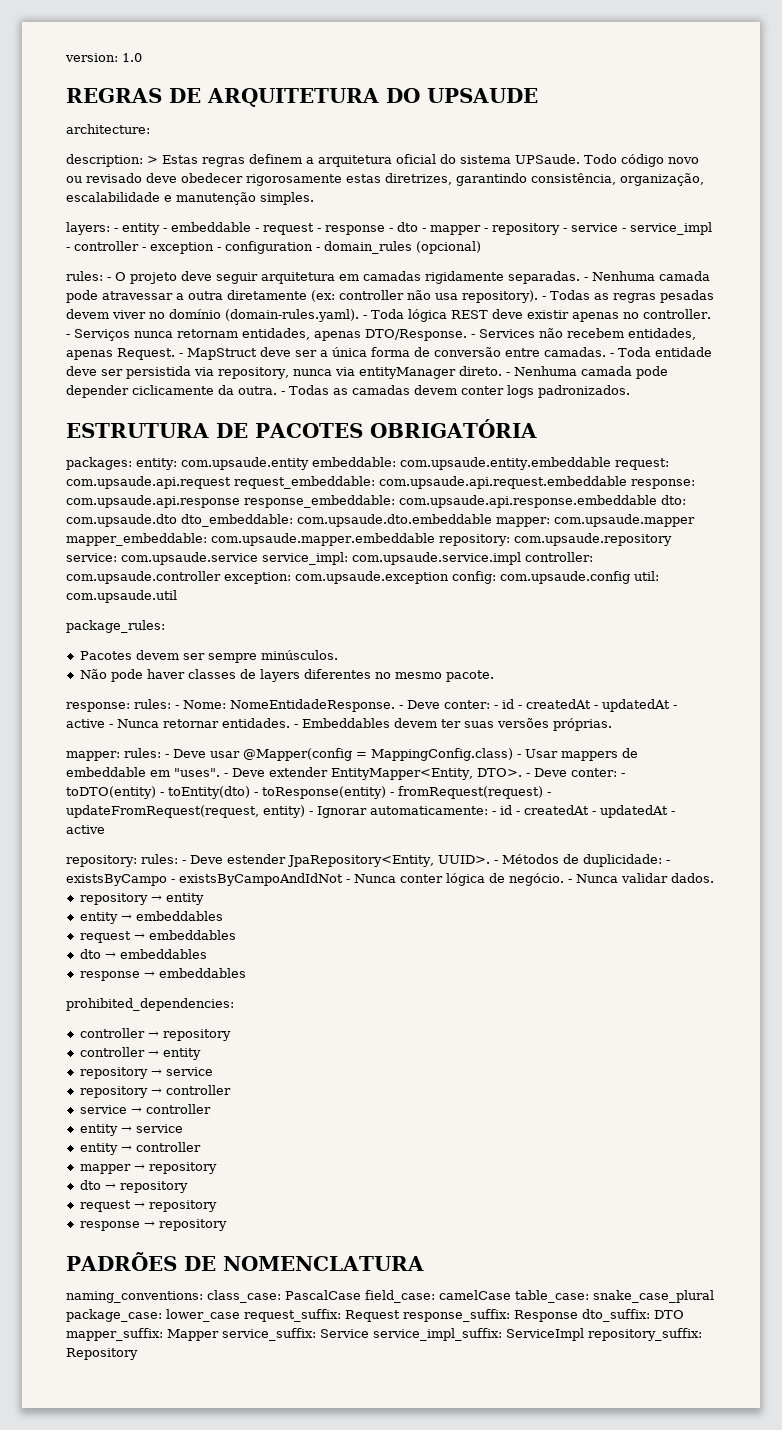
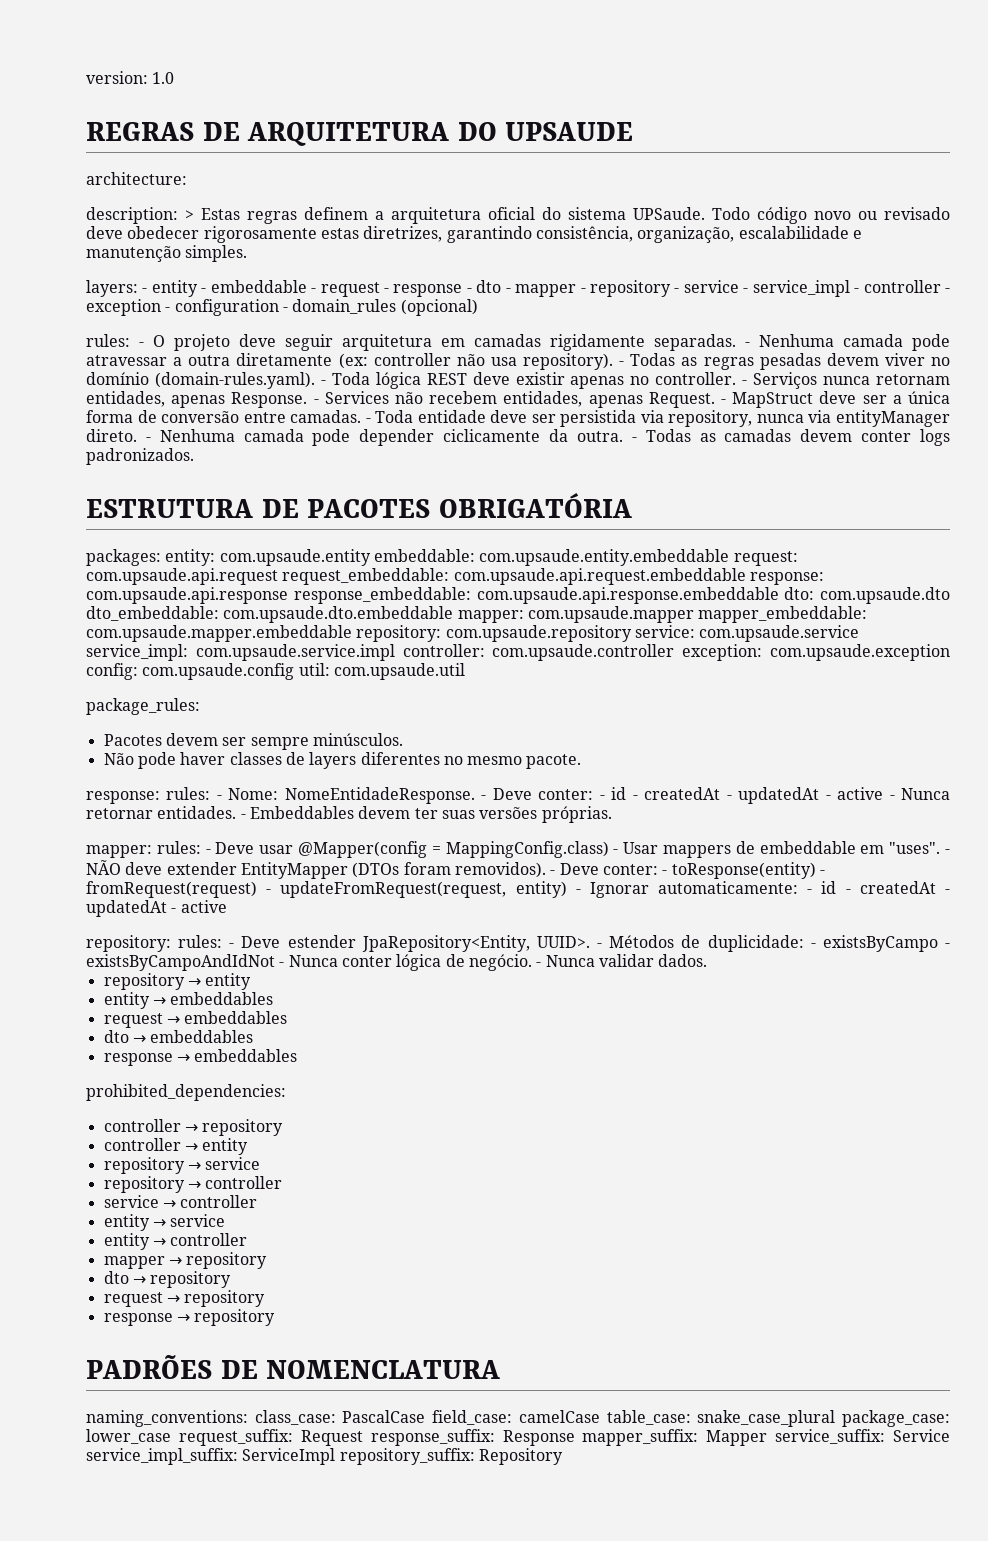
[365,329,467,341] DTO/Response. -> [231,392,308,408] Response.
[232,767,625,780] [66,786,250,799] Deve extender EntityMapper<Entity, DTO>. - Deve conter: - toDTO(entity) - toEntity(dto) -> [86,860,658,879] NÃO deve extender EntityMapper (DTOs foram removidos). - Deve conter:
[582,1309,684,1322] dto_suffix: DTO -> (575, 1438) none

